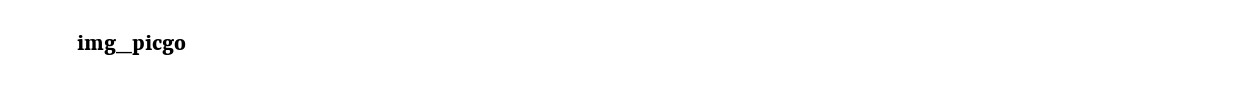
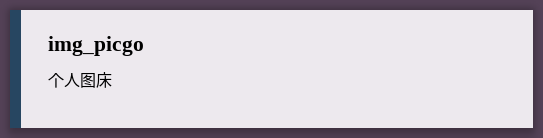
(186, 45) none -> [48,72,112,88] // 个人图床

